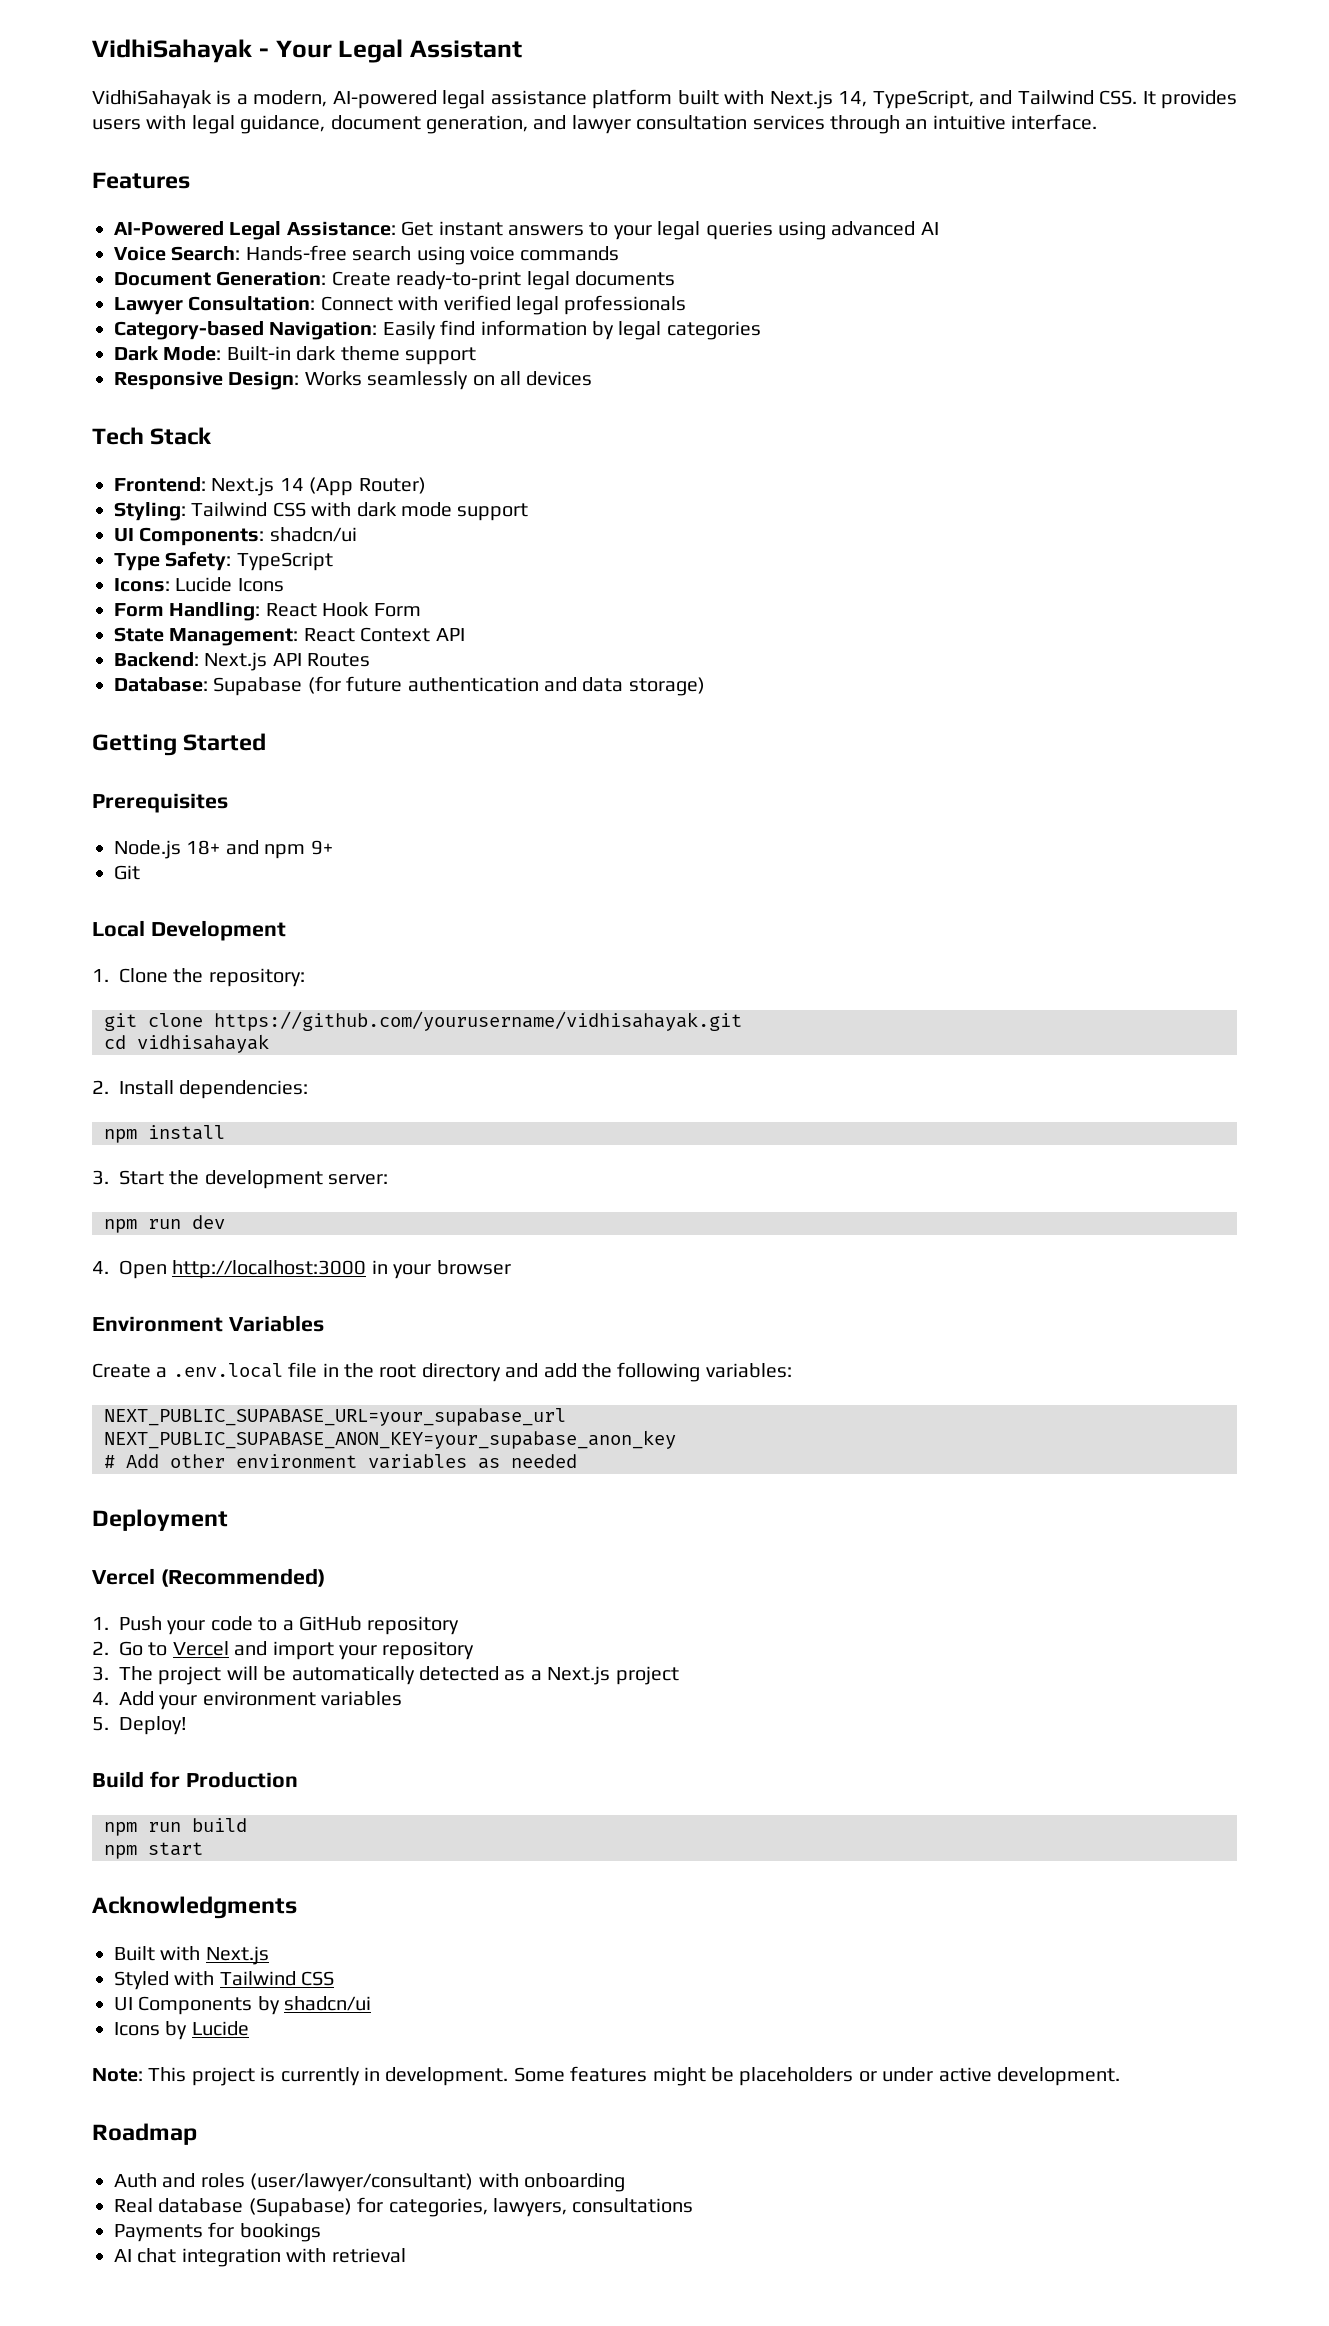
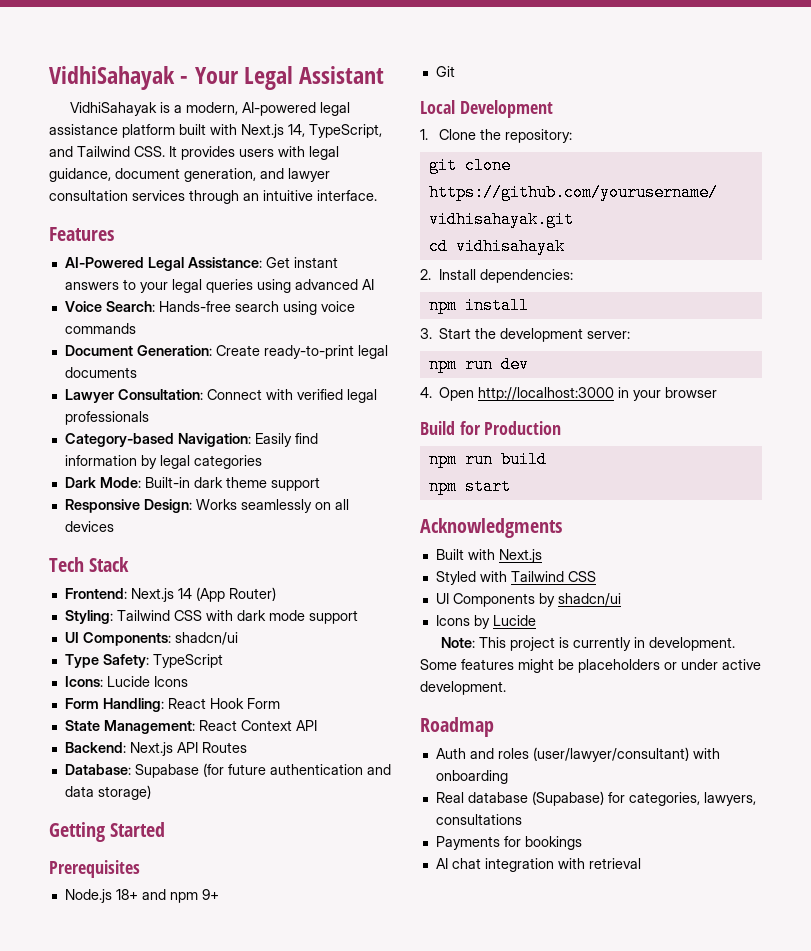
[92,1315,324,1332] [92,1362,792,1382] [104,1408,566,1426] [104,1430,676,1449] [104,1454,577,1469] [92,1509,228,1531] [92,1568,325,1587] [92,1616,460,1635] [92,1641,475,1660] [92,1666,679,1685] [92,1691,403,1710] [92,1716,187,1735] // Environment Variables // Create a .env.local file in the root directory and add the following variables: // NEXT_PUBLIC_SUPABASE_URL=your_supabase_url // NEXT_PUBLIC_SUPABASE_ANON_KEY=your_supabase_anon_key // # Add other environment variables as needed // Deployment // Vercel (Recommended) // 1. Push your code to a GitHub repository // 2. Go to Vercel and import your repository // 3. The project will be automatically detected as a Next.js project // 4. Add your environment variables // 5. Deploy! -> (718, 392) none

